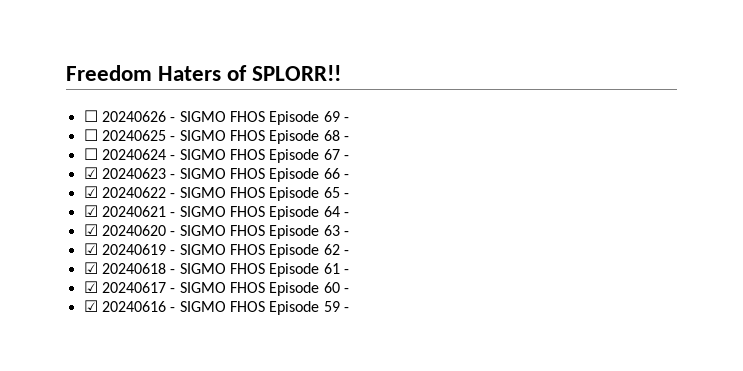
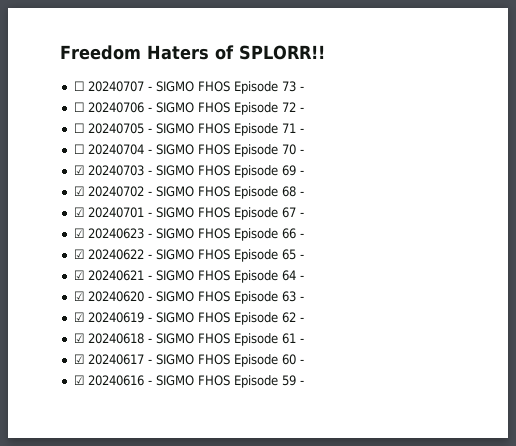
[101,111,166,122] 20240626 -> [87,81,304,94] [73,102,304,115] [73,123,304,136] [73,144,304,157] [73,165,144,176] 20240707 - SIGMO FHOS Episode 73 - // ☐ 20240706 - SIGMO FHOS Episode 72 - // ☐ 20240705 - SIGMO FHOS Episode 71 - // ☐ 20240704 - SIGMO FHOS Episode 70 - // ☑ 20240703
[83,129,166,141] ☐ 20240625 -> [73,186,144,197] ☑ 20240702
[83,148,166,160] ☐ 20240624 -> [73,207,144,218] ☑ 20240701

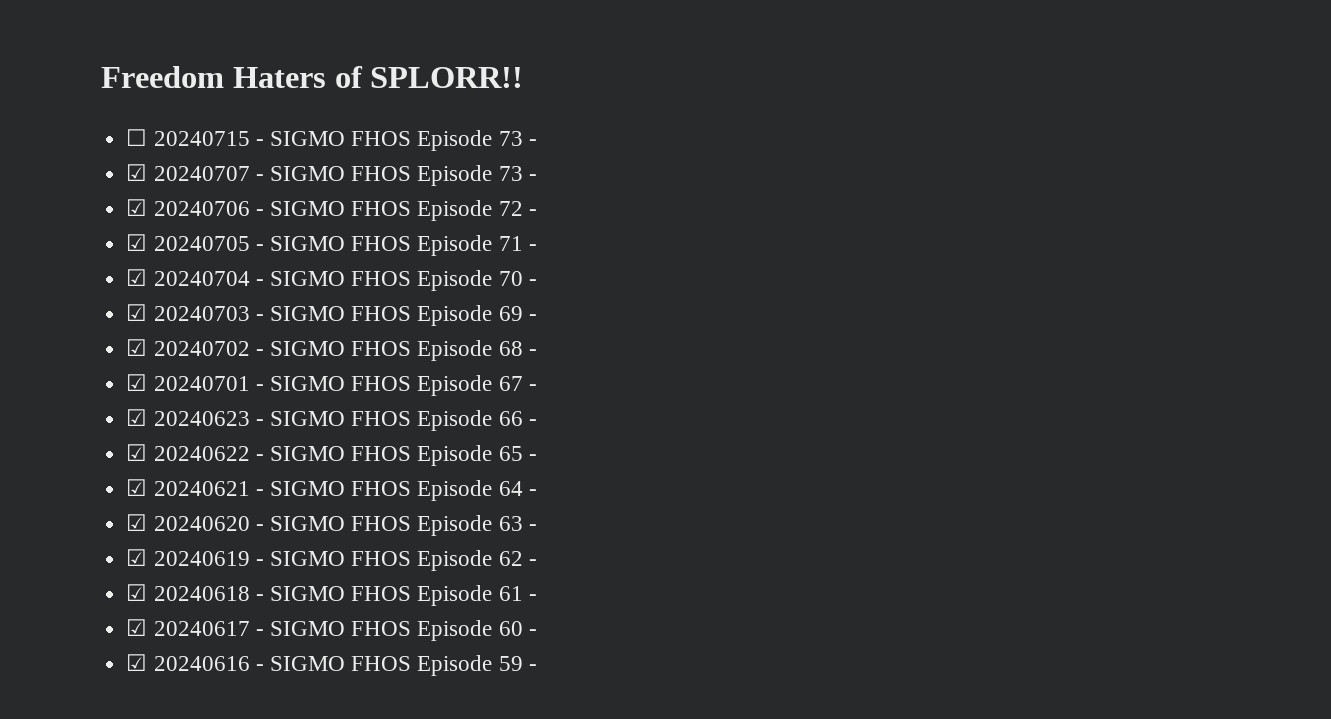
(84, 86) none -> [153,130,537,151] [126,164,148,181] 20240715 - SIGMO FHOS Episode 73 - // ☑
[73,102,84,112] ☐ -> [126,199,148,216] ☑
[73,123,84,133] ☐ -> [126,234,148,251] ☑
[73,144,84,154] ☐ -> [126,269,148,286] ☑

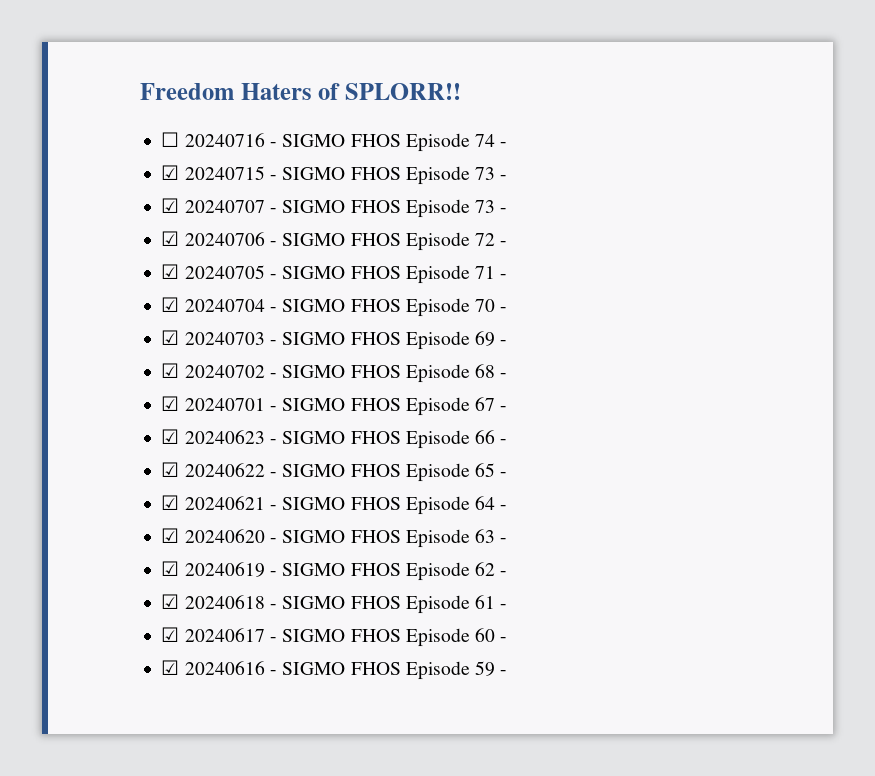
(148, 137) none -> [184,133,508,152] [161,165,180,180] 20240716 - SIGMO FHOS Episode 74 - // ☑

